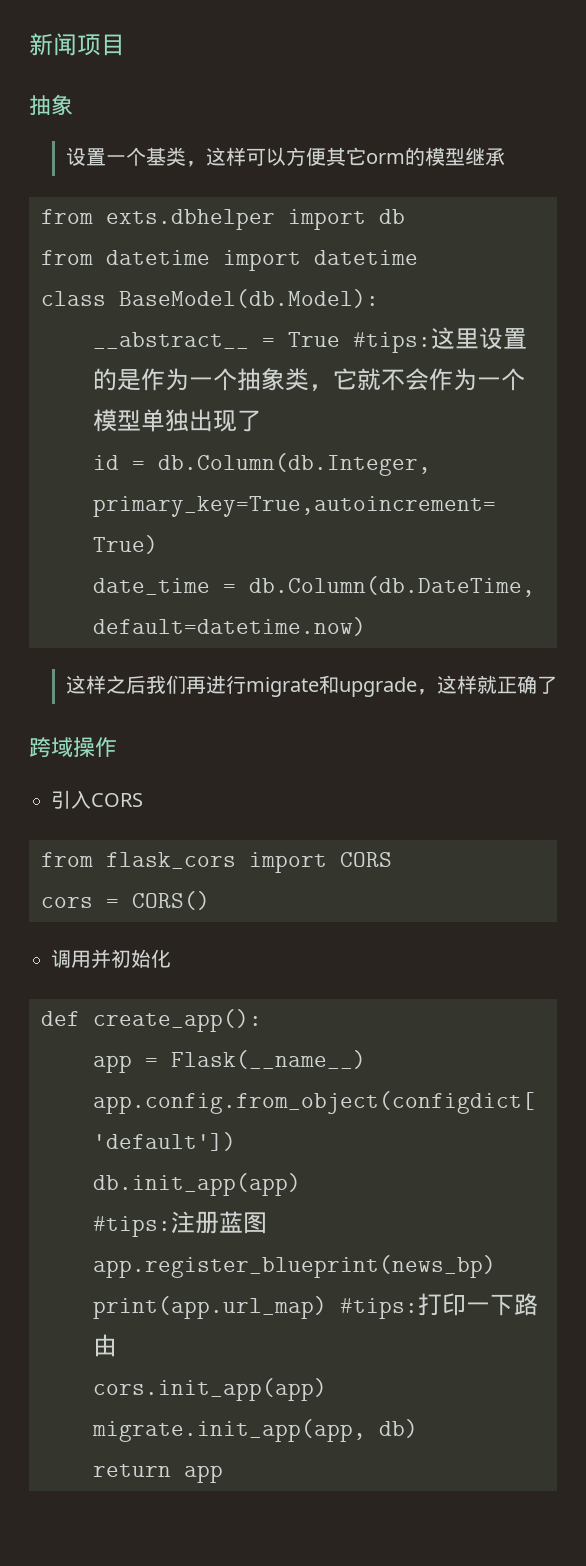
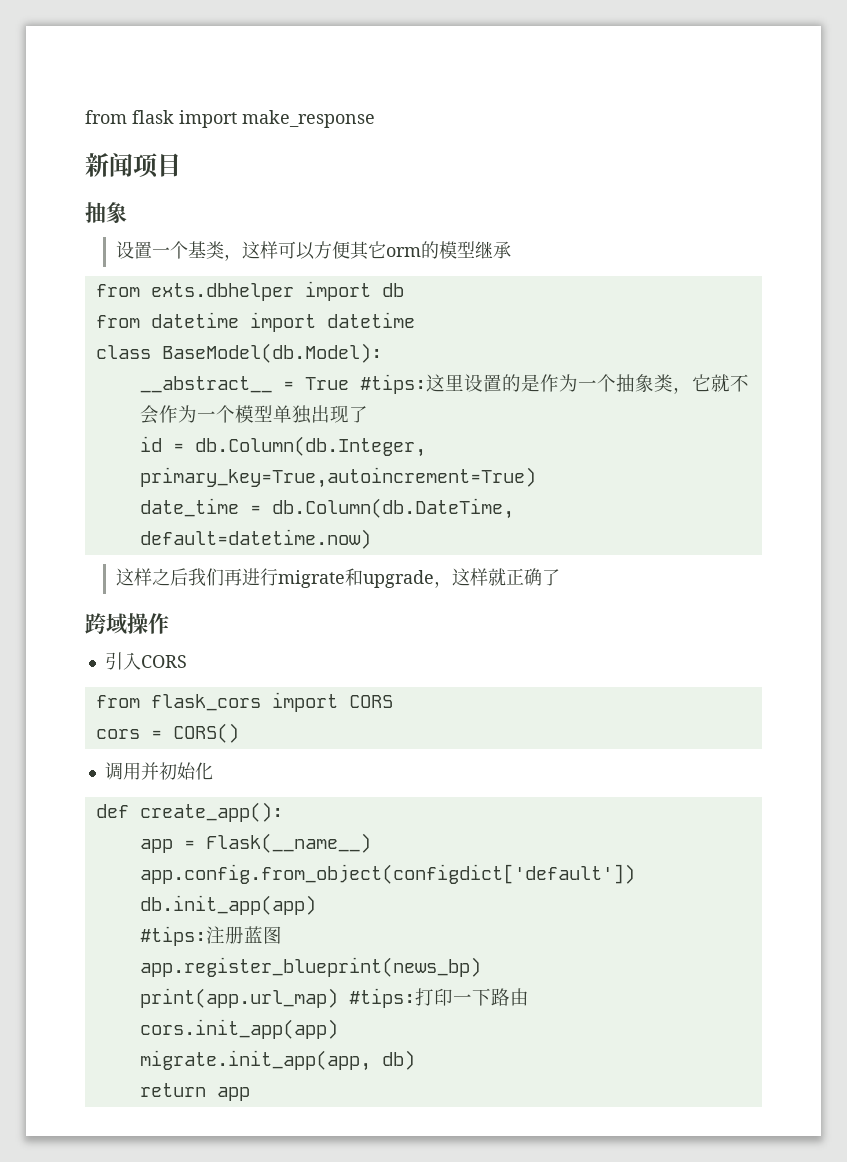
(29, 44) none -> [85,110,375,128] from flask import make_response //

